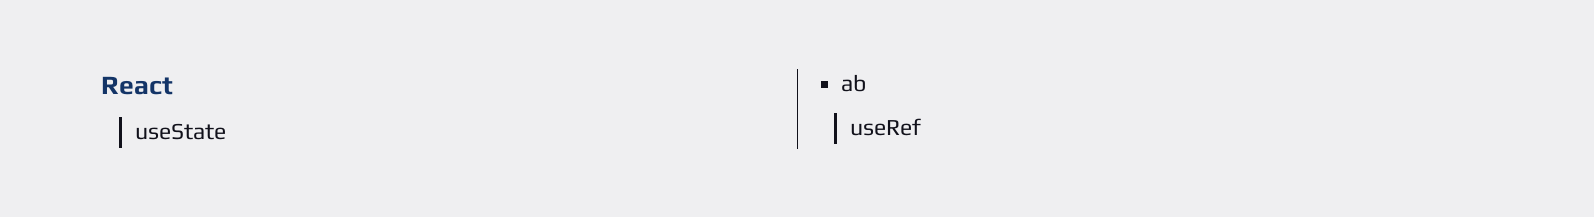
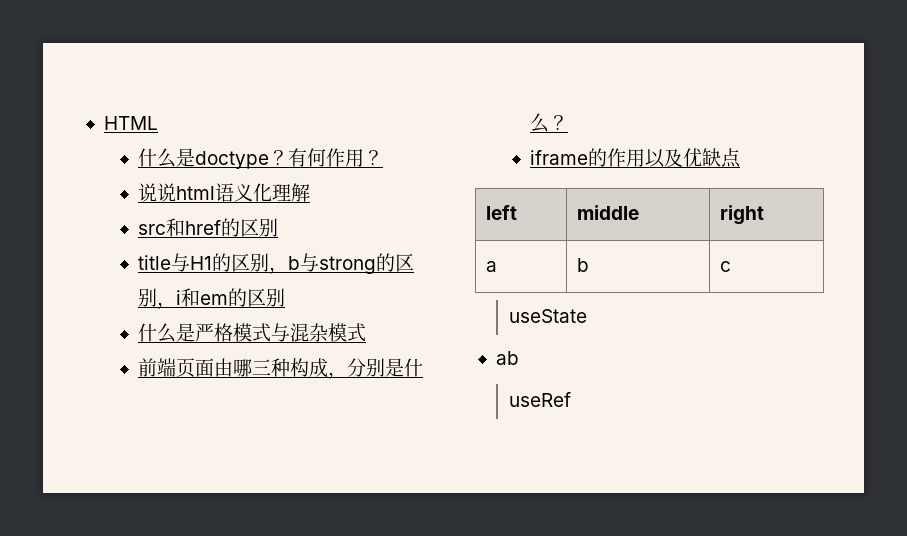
[101,76,173,95] React -> [103,116,158,130] [137,148,383,169] [137,183,310,202] [137,218,278,237] [137,253,414,274] [137,288,285,309] [137,323,366,343] [137,358,423,379] [529,113,568,133] [529,148,741,168] [486,205,518,220] [577,205,640,220] [720,205,765,225] [486,261,498,272] [577,258,590,272] [720,261,732,272] HTML // 什么是doctype？有何作用？ // 说说html语义化理解 // src和href的区别 // title与H1的区别，b与strong的区别，i和em的区别 // 什么是严格模式与混杂模式 // 前端页面由哪三种构成，分别是什么？ // iframe的作用以及优缺点 // left | middle | right // a | b | c

